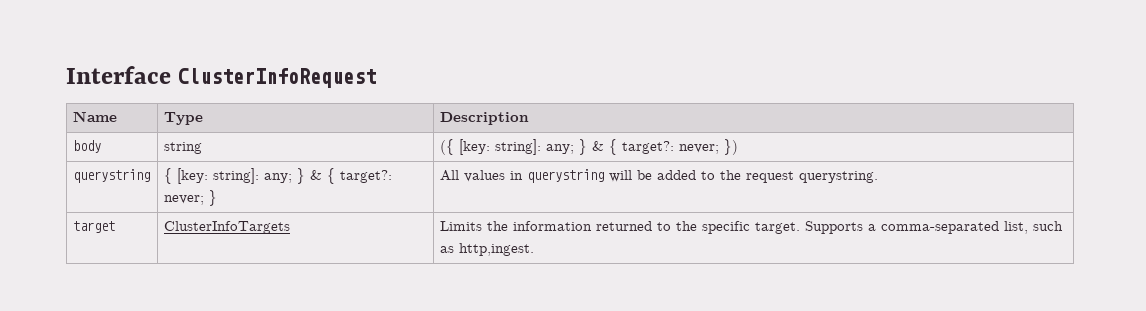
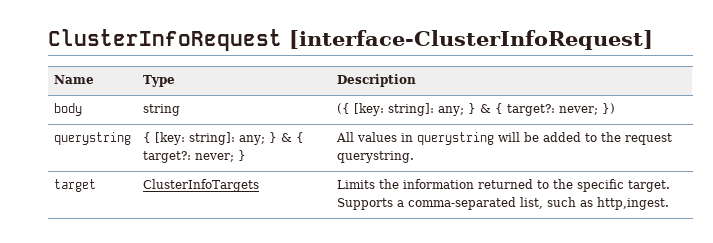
[66,66,171,84] Interface -> (48, 40) none
(377, 78) none -> [289,30,653,50] [interface-ClusterInfoRequest]

